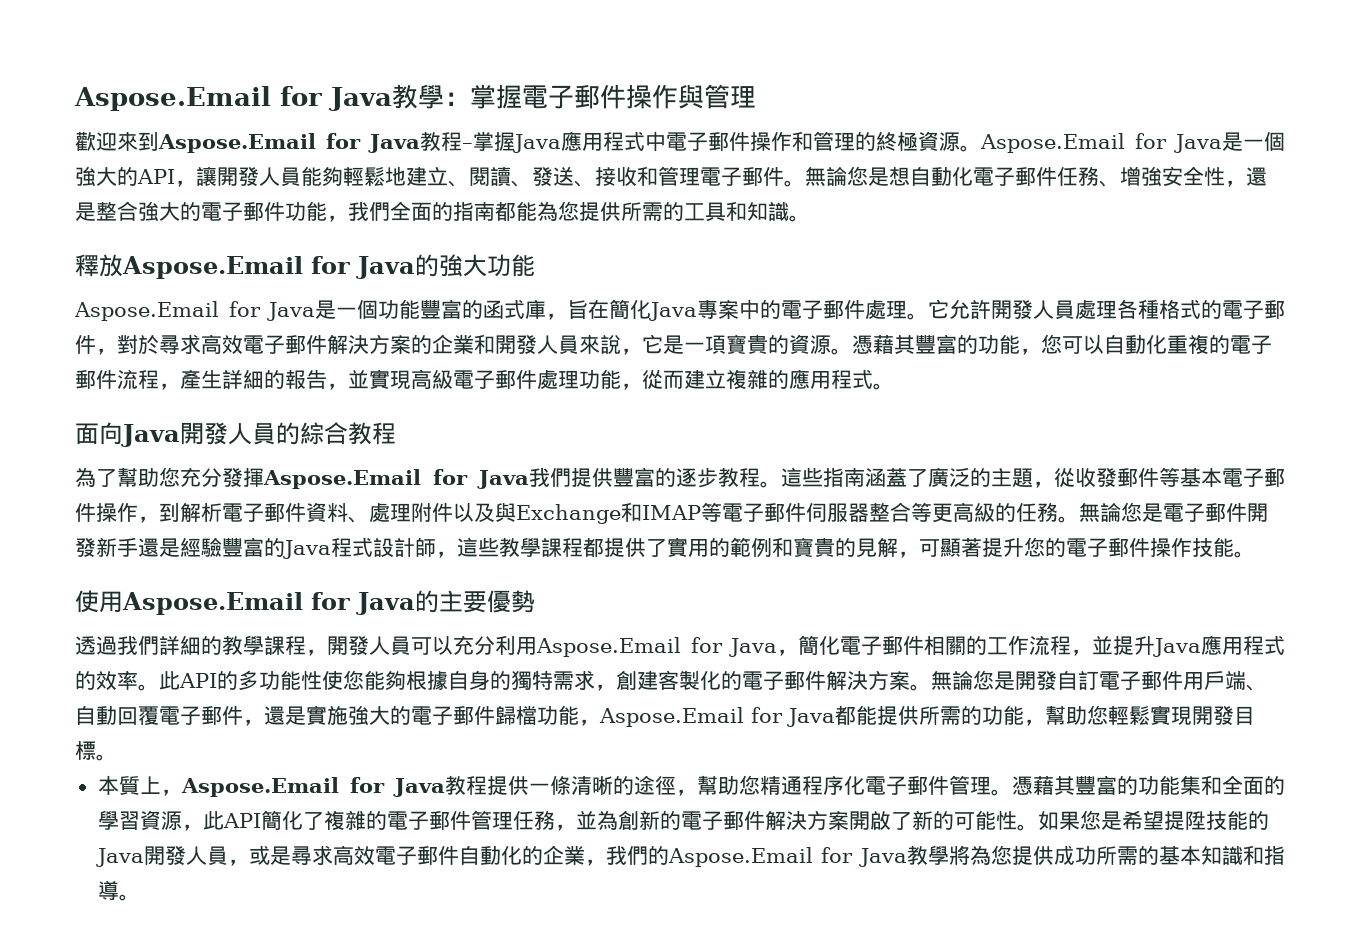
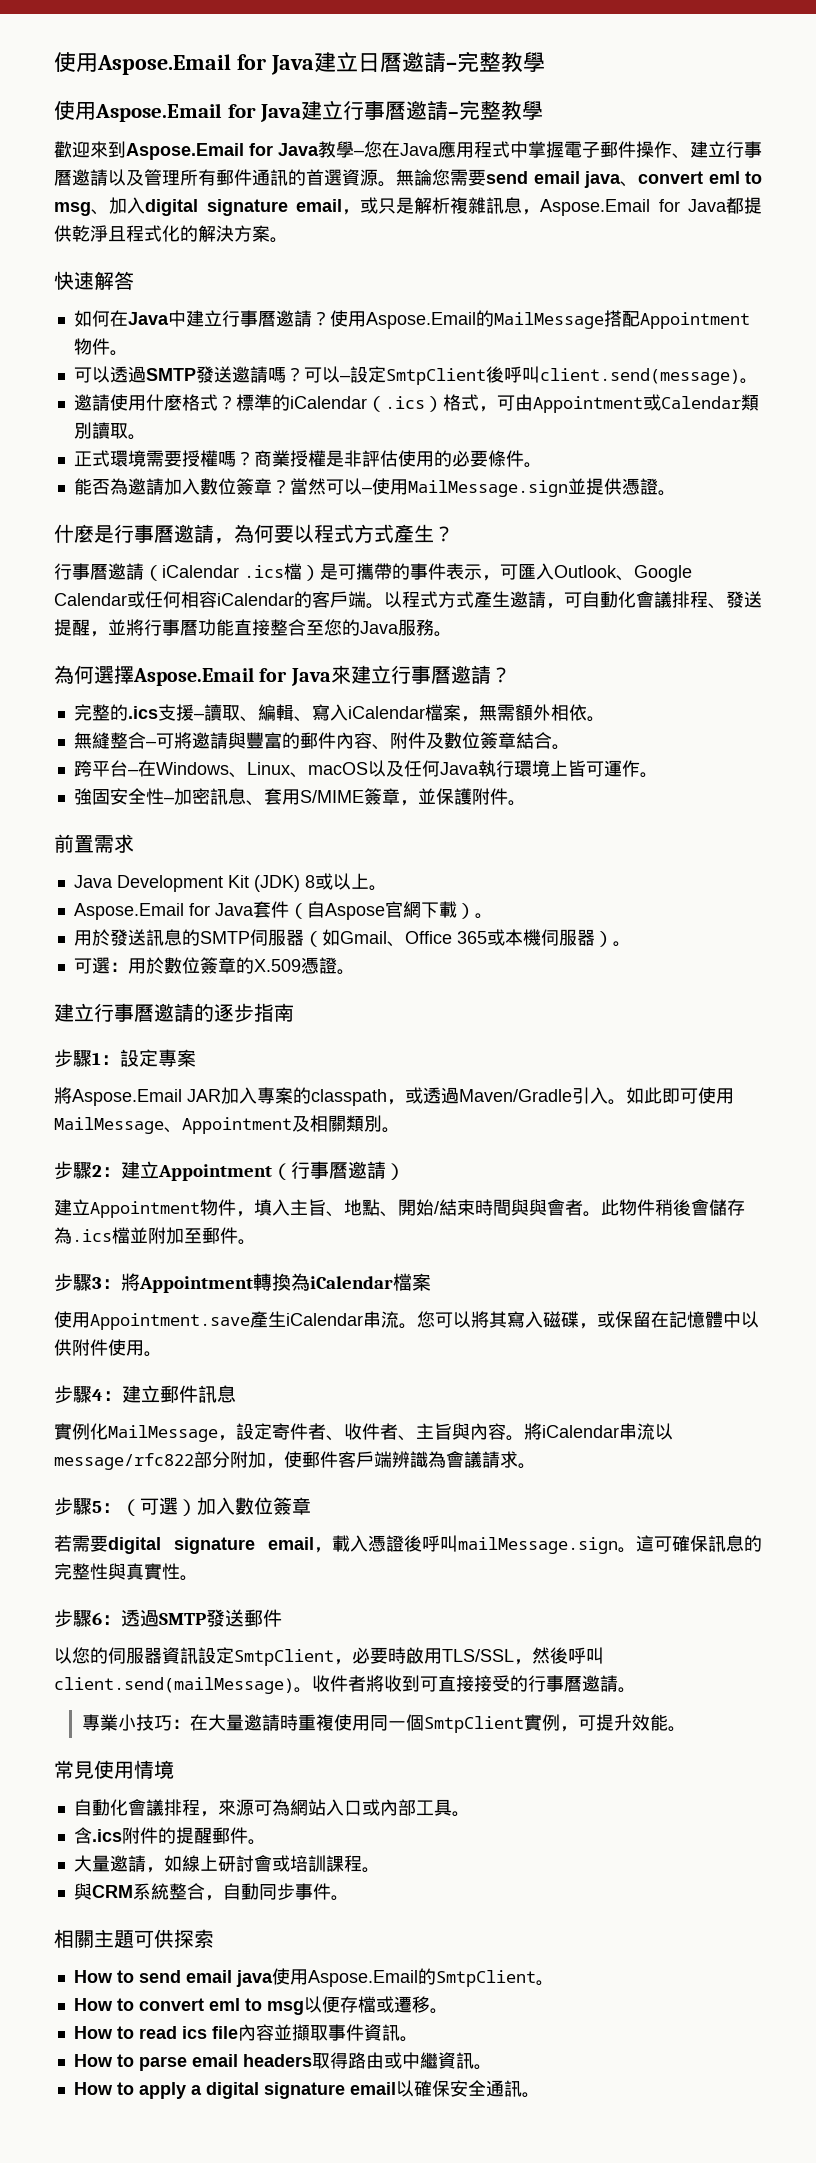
[74,84,756,111] Aspose.Email for Java教學：掌握電子郵件操作與管理 -> [54,51,545,75] [54,100,544,122] 使用Aspose.Email for Java建立日曆邀請–完整教學 // 使用Aspose.Email for Java建立行事曆邀請–完整教學
[441,131,515,151] 程–掌握 -> [336,141,400,158] 學–您在
[666,131,1285,153] [75,166,1267,187] [75,201,810,222] [75,254,535,279] [74,299,1285,321] [75,334,1272,355] [75,369,894,390] [75,422,396,447] [75,467,1285,489] [75,502,1268,524] [75,537,1255,559] [75,590,535,615] [75,635,1285,657] [75,670,1267,691] [75,705,1255,727] [75,741,117,761] [97,775,1285,797] [97,810,1269,831] [95,845,1285,867] [97,880,119,901] 電子郵件操作和管理的終極資源。Aspose.Email for Java是一個強大的API，讓開發人員能夠輕鬆地建立、閱讀、發送、接收和管理電子郵件。無論您是想自動化電子郵件任務、增強安全性，還是整合強大的電子郵件功能，我們全面的指南都能為您提供所需的工具和知識。 // 釋放Aspose.Email for Java的強大功能 // Aspose.Email for Java是一個功能豐富的函式庫，旨在簡化Java專案中的電子郵件處理。它允許開發人員處理各種格式的電子郵件，對於尋求高效電子郵件解決方案的企業和開發人員來說，它是一項寶貴的資源。憑藉其豐富的功能，您可以自動化重複的電子郵件流程，產生詳細的報告，並實現高級電子郵件處理功能，從而建立複雜的應用程式。 // 面向Java開發人員的綜合教程 // 為了幫助您充分發揮Aspose.Email for Java我們提供豐富的逐步教程。這些指南涵蓋了廣泛的主題，從收發郵件等基本電子郵件操作，到解析電子郵件資料、處理附件以及與Exchange和IMAP等電子郵件伺服器整合等更高級的任務。無論您是電子郵件開發新手還是經驗豐富的Java程式設計師，這些教學課程都提供了實用的範例和寶貴的見解，可顯著提升您的電子郵件操作技能。 // 使用Aspose.Email for Java的主要優勢 // 透過我們詳細的教學課程，開發人員可以充分利用Aspose.Email for Java，簡化電子郵件相關的工作流程，並提升Java應用程式的效率。此API的多功能性使您能夠根據自身的獨特需求，創建客製化的電子郵件解決方案。無論您是開發自訂電子郵件用戶端、自動回覆電子郵件，還是實施強大的電子郵件歸檔功能，Aspose.Email for Java都能提供所需的功能，幫助您輕鬆實現開發目標。 // 本質上，Aspose.Email for Java教程提供一條清晰的途徑，幫助您精通程序化電子郵件管理。憑藉其豐富的功能集和全面的學習資源，此API簡化了複雜的電子郵件管理任務，並為創新的電子郵件解決方案開啟了新的可能性。如果您是希望提陞技能的Java開發人員，或是尋求高效電子郵件自動化的企業，我們的Aspose.Email for Java教學將為您提供成功所需的基本知識和指導 -> [528,141,762,159] [54,169,762,188] [54,197,762,216] [54,225,288,243] [54,271,134,290] [73,310,750,329] [73,338,128,356] [73,366,758,385] [73,394,759,413] [73,422,146,440] [73,450,542,468] [73,478,676,497] [54,524,454,544] [54,563,692,582] [54,591,762,609] [54,619,452,637] [54,665,511,686] [73,704,605,722] [73,732,570,750] [73,760,658,778] [73,788,526,806] [54,834,134,853] [73,873,387,892] [73,901,493,920] [73,929,631,947] [73,957,355,975] [54,1003,294,1023] [54,1049,196,1068] [54,1087,734,1106] [54,1115,400,1134] [54,1161,405,1181] [54,1199,745,1218] [54,1227,256,1245] [54,1273,431,1293] [54,1311,759,1330] [54,1339,162,1357] [54,1385,236,1404] [54,1423,673,1442] [54,1451,536,1470] [54,1497,311,1516] [54,1535,762,1554] [54,1563,198,1581] [54,1609,282,1628] [54,1647,604,1666] [54,1675,636,1694] [82,1714,687,1733] [54,1760,174,1779] [73,1799,470,1817] [73,1827,266,1845] [73,1855,380,1873] [73,1883,349,1901] [54,1929,214,1948] [73,1968,554,1987] [73,1996,448,2015] [73,2024,418,2042] [73,2052,492,2071] [73,2080,522,2099] 掌握電子郵件操作、建立行事曆邀請以及管理所有郵件通訊的首選資源。無論您需要send email java、convert eml to msg、加入digital signature email，或只是解析複雜訊息，Aspose.Email for Java都提供乾淨且程式化的解決方案。 // 快速解答 // 如何在Java中建立行事曆邀請？使用Aspose.Email的MailMessage搭配Appointment物件。 // 可以透過SMTP發送邀請嗎？可以–設定SmtpClient後呼叫client.send(message)。 // 邀請使用什麼格式？標準的iCalendar（.ics）格式，可由Appointment或Calendar類別讀取。 // 正式環境需要授權嗎？商業授權是非評估使用的必要條件。 // 能否為邀請加入數位簽章？當然可以–使用MailMessage.sign並提供憑證。 // 什麼是行事曆邀請，為何要以程式方式產生？ // 行事曆邀請（iCalendar .ics檔）是可攜帶的事件表示，可匯入Outlook、Google Calendar或任何相容iCalendar的客戶端。以程式方式產生邀請，可自動化會議排程、發送提醒，並將行事曆功能直接整合至您的Java服務。 // 為何選擇Aspose.Email for Java來建立行事曆邀請？ // 完整的.ics支援–讀取、編輯、寫入iCalendar檔案，無需額外相依。 // 無縫整合–可將邀請與豐富的郵件內容、附件及數位簽章結合。 // 跨平台–在Windows、Linux、macOS以及任何Java執行環境上皆可運作。 // 強固安全性–加密訊息、套用S/MIME簽章，並保護附件。 // 前置需求 // Java Development Kit (JDK) 8或以上。 // Aspose.Email for Java套件（自Aspose官網下載）。 // 用於發送訊息的SMTP伺服器（如Gmail、Office 365或本機伺服器）。 // 可選：用於數位簽章的X.509憑證。 // 建立行事曆邀請的逐步指南 // 步驟1：設定專案 // 將Aspose.Email JAR加入專案的classpath，或透過Maven/Gradle引入。如此即可使用MailMessage、Appointment及相關類別。 // 步驟2：建立Appointment（行事曆邀請） // 建立Appointment物件，填入主旨、地點、開始/結束時間與與會者。此物件稍後會儲存為.ics檔並附加至郵件。 // 步驟3：將Appointment轉換為iCalendar檔案 // 使用Appointment.save產生iCalendar串流。您可以將其寫入磁碟，或保留在記憶體中以供附件使用。 // 步驟4：建立郵件訊息 // 實例化MailMessage，設定寄件者、收件者、主旨與內容。將iCalendar串流以message/rfc822部分附加，使郵件客戶端辨識為會議請求。 // 步驟5：（可選）加入數位簽章 // 若需要digital signature email，載入憑證後呼叫mailMessage.sign。這可確保訊息的完整性與真實性。 // 步驟6：透過SMTP發送郵件 // 以您的伺服器資訊設定SmtpClient，必要時啟用TLS/SSL，然後呼叫client.send(mailMessage)。收件者將收到可直接接受的行事曆邀請。 // 專業小技巧：在大量邀請時重複使用同一個SmtpClient實例，可提升效能。 // 常見使用情境 // 自動化會議排程，來源可為網站入口或內部工具。 // 含.ics附件的提醒郵件。 // 大量邀請，如線上研討會或培訓課程。 // 與CRM系統整合，自動同步事件。 // 相關主題可供探索 // How to send email java使用Aspose.Email的SmtpClient。 // How to convert eml to msg以便存檔或遷移。 // How to read ics file內容並擷取事件資訊。 // How to parse email headers取得路由或中繼資訊。 // How to apply a digital signature email以確保安全通訊

